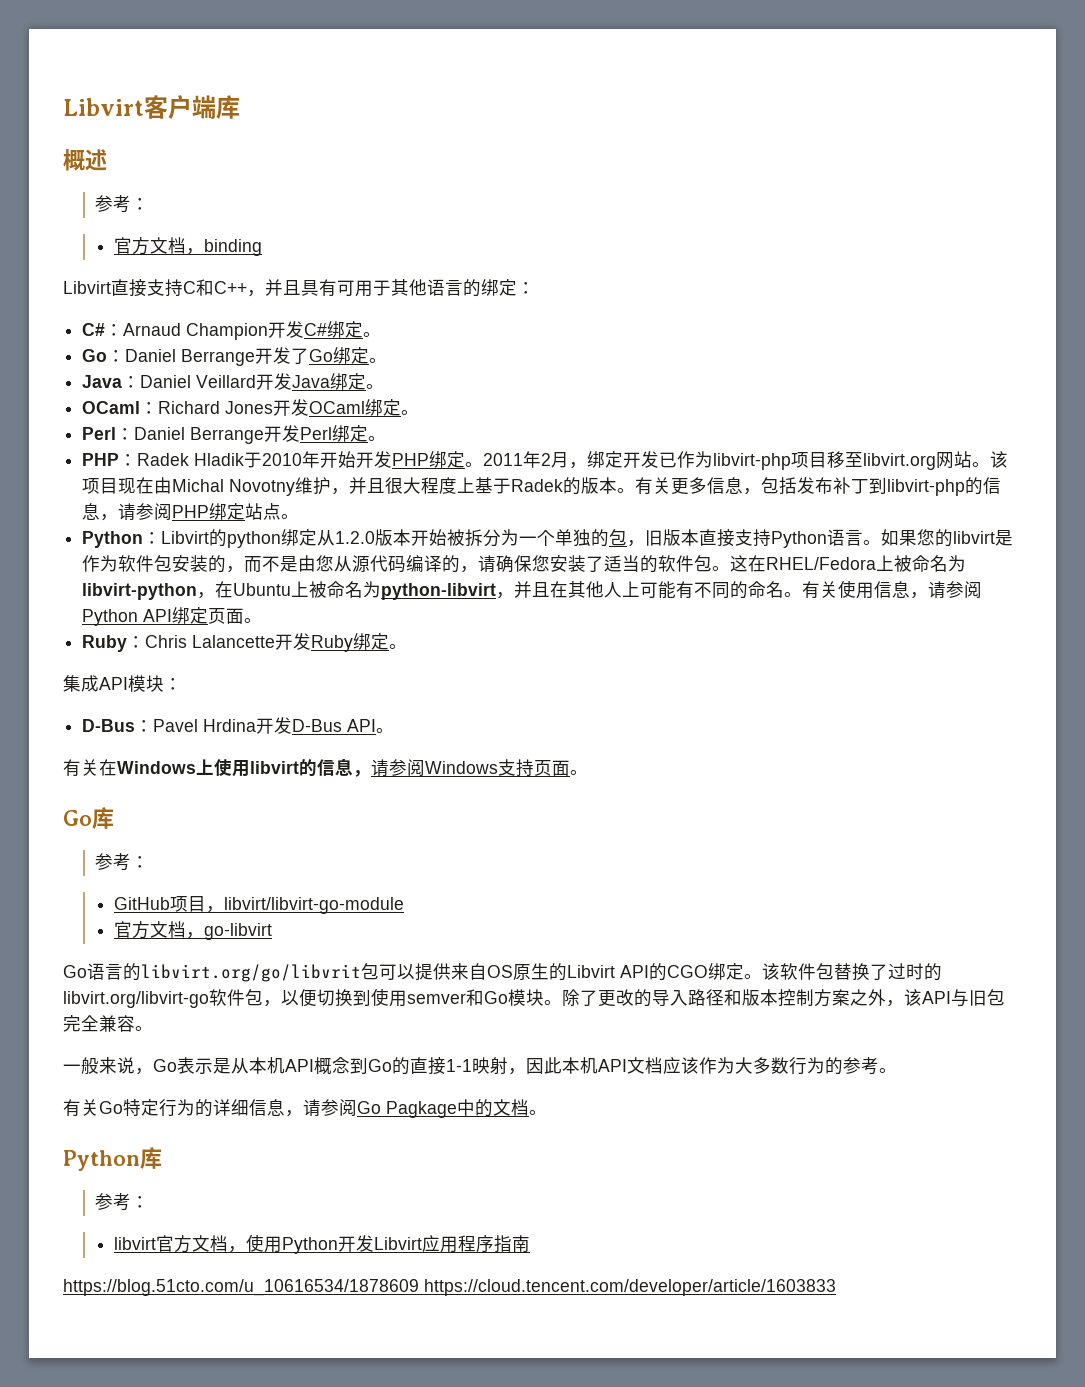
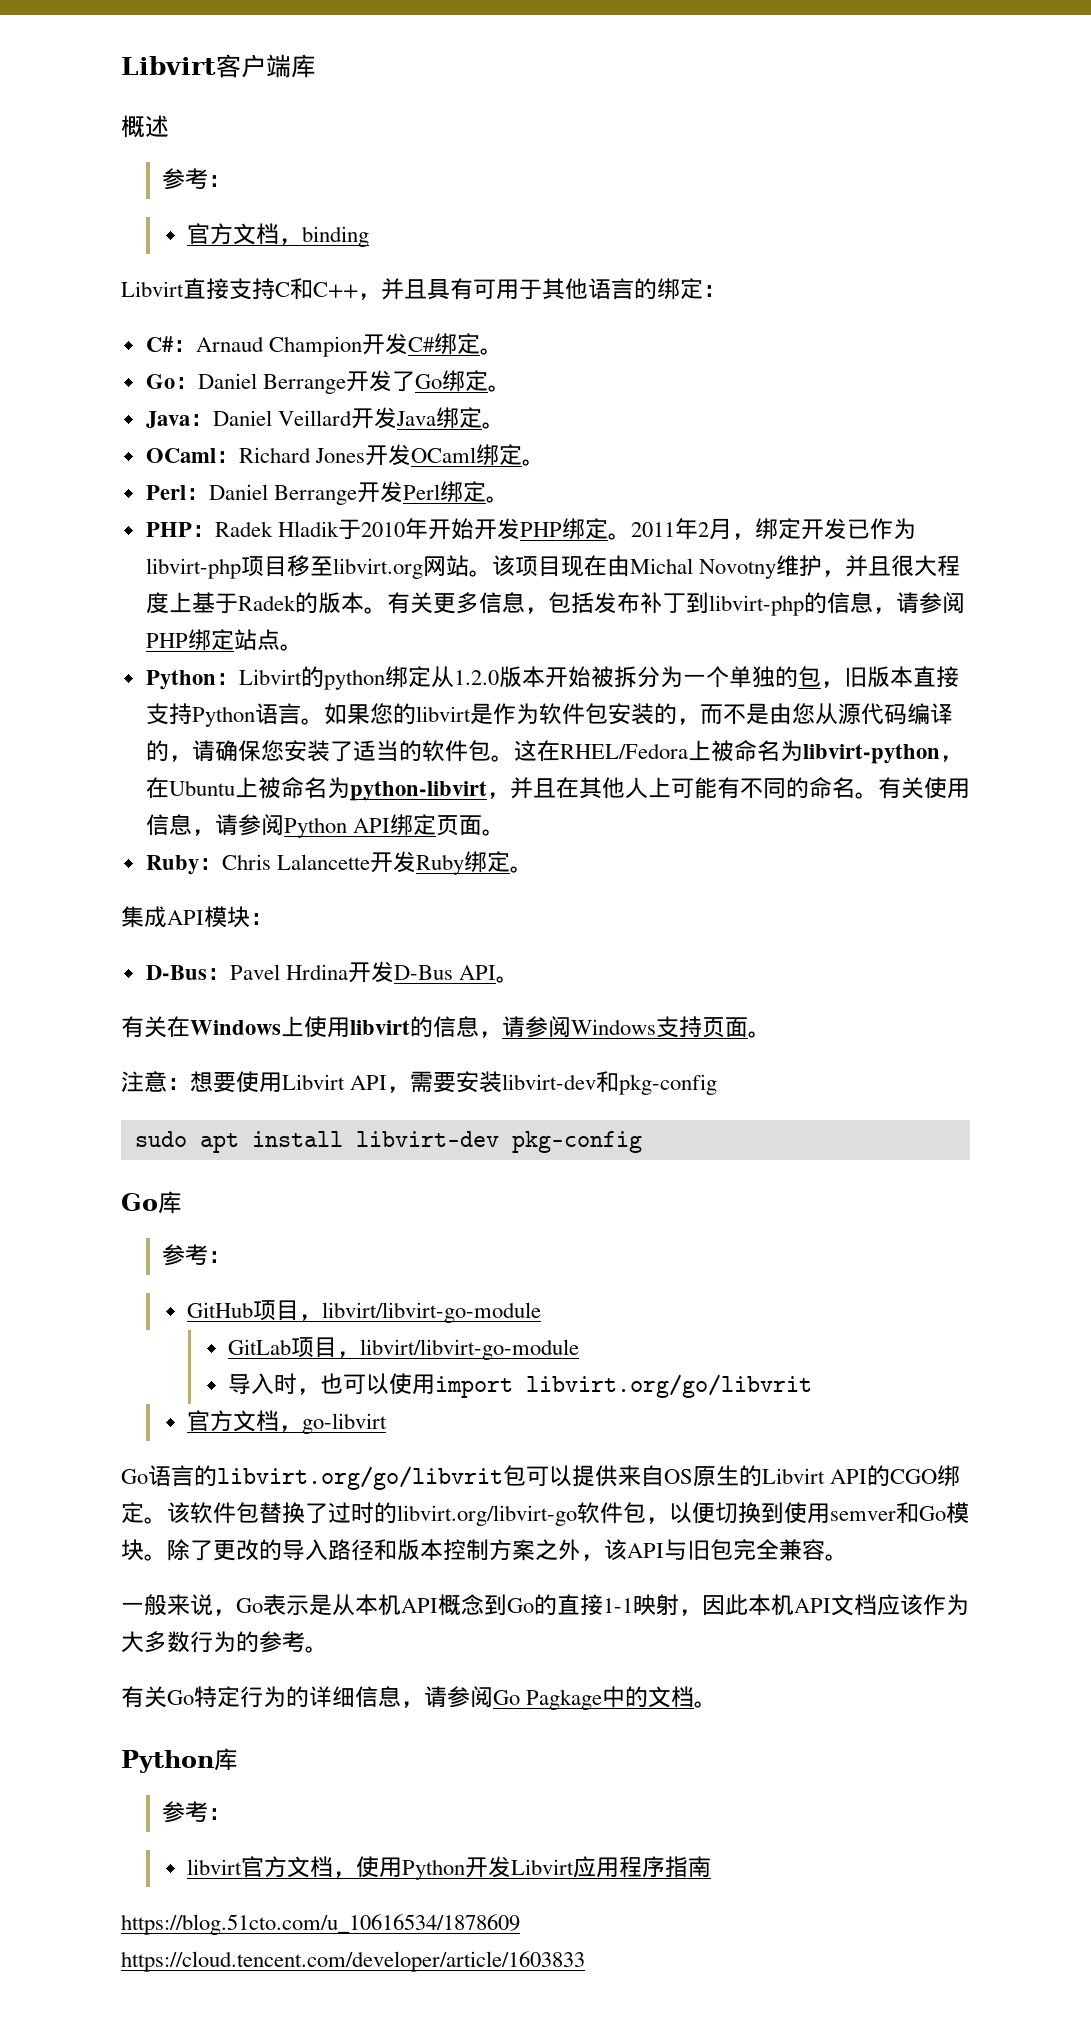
(588, 772) none -> [121,1071,718,1095] [134,1131,642,1153] // 注意：想要使用Libvirt API，需要安装libvirt-dev和pkg-config // sudo apt install libvirt-dev pkg-config
(405, 905) none -> [228,1337,580,1360] [228,1373,813,1398] // GitLab项目，libvirt/libvirt-go-module // 导入时，也可以使用import libvirt.org/go/libvrit

